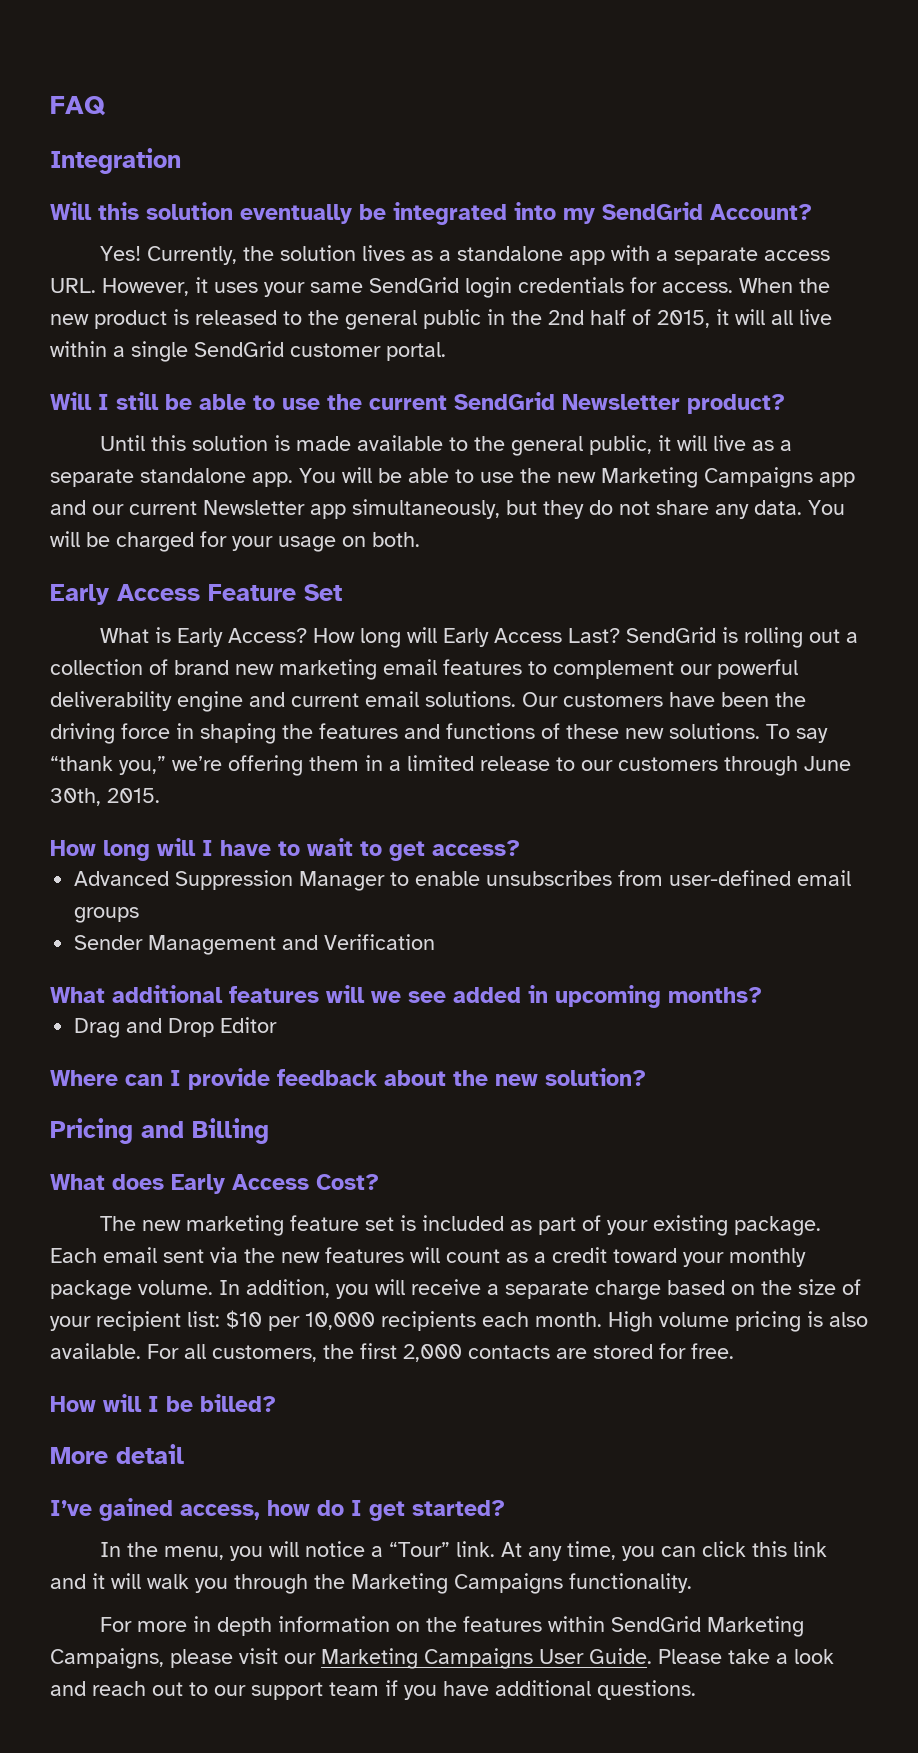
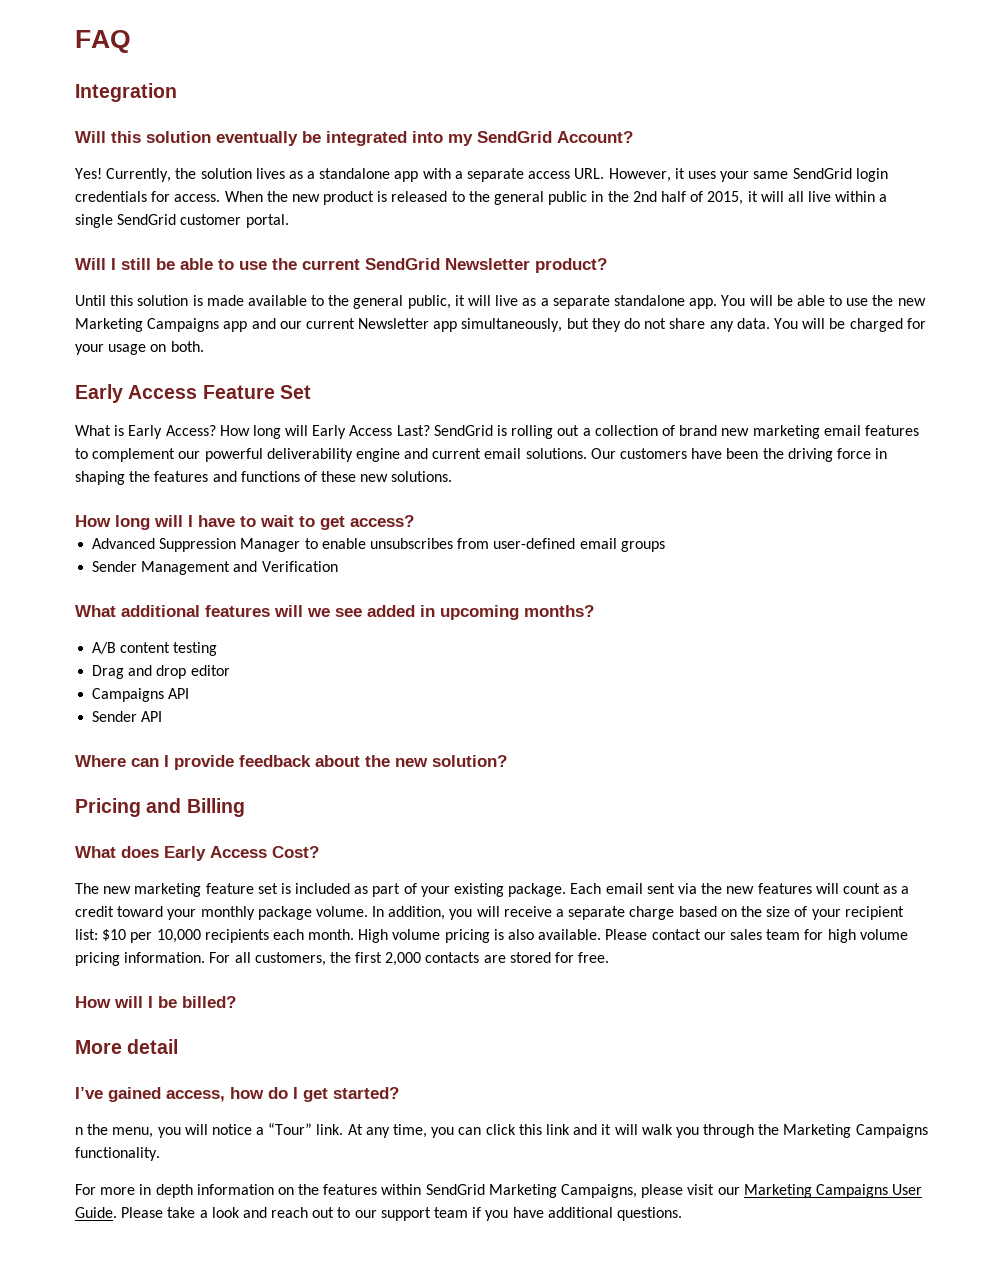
[766,724,828,743] [50,755,851,776] [50,788,160,806] To say “thank you,” we’re offering them in a limited release to our customers through June 30th, 2015. -> (453, 476) none
(762, 995) none -> [92,642,218,656] // A/B content testing
[168,1017,278,1037] Drop Editor -> [156,665,230,679] [92,688,190,702] [92,711,163,722] drop editor // Campaigns API // Sender API
(141, 1351) none -> [605,929,908,943] [75,952,206,966] Please contact our sales team for high volume pricing information.
[100,1542,122,1557] In -> [75,1127,83,1135] n

